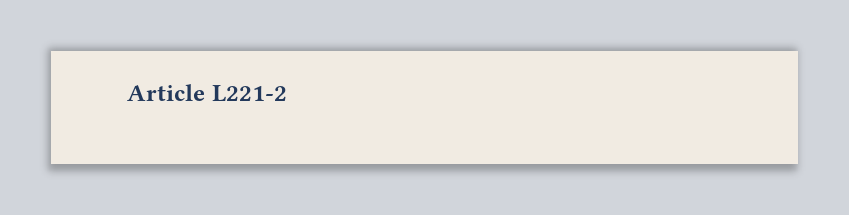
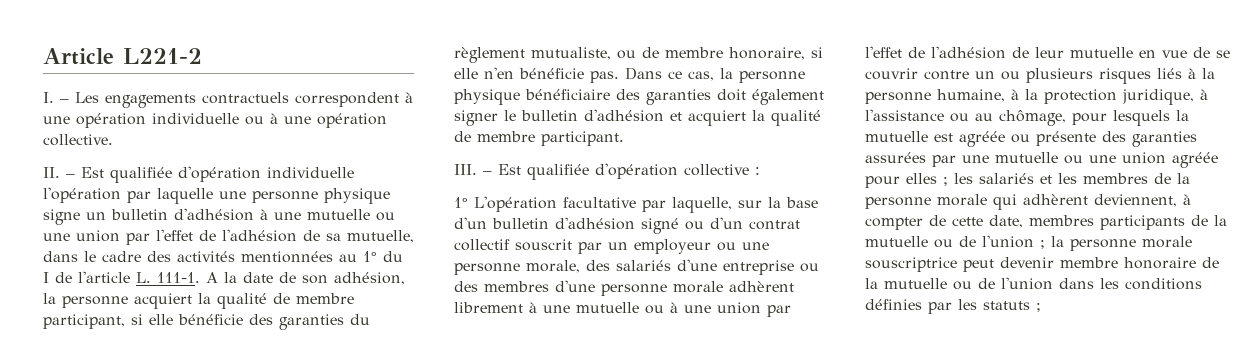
(287, 93) none -> [43,92,413,108] [43,113,387,128] [43,134,113,146] [43,166,354,183] [43,187,390,204] [43,208,395,225] [43,229,414,245] [43,251,403,263] [43,271,405,285] [43,293,354,309] [43,314,370,330] [454,47,823,63] [454,67,805,83] [454,89,824,105] [454,109,821,126] [454,131,624,146] [454,163,760,180] [454,196,818,213] [454,217,800,234] [454,239,769,254] [454,259,819,275] [454,280,794,296] [454,302,791,317] [865,46,1230,59] [865,68,1215,84] [865,89,1208,105] [865,109,1189,126] [865,131,1197,147] [865,152,1218,168] [865,173,1190,188] [865,194,1191,210] [865,215,1227,230] [865,235,1192,251] [865,257,1219,272] [865,277,1202,290] [865,299,1041,314] // I. – Les engagements contractuels correspondent à une opération individuelle ou à une opération collective. // II. – Est qualifiée d'opération individuelle l'opération par laquelle une personne physique signe un bulletin d'adhésion à une mutuelle ou une union par l'effet de l'adhésion de sa mutuelle, dans le cadre des activités mentionnées au 1° du I de l'article L. 111-1. A la date de son adhésion, la personne acquiert la qualité de membre participant, si elle bénéficie des garanties du règlement mutualiste, ou de membre honoraire, si elle n'en bénéficie pas. Dans ce cas, la personne physique bénéficiaire des garanties doit également signer le bulletin d'adhésion et acquiert la qualité de membre participant. // III. – Est qualifiée d'opération collective : // 1° L'opération facultative par laquelle, sur la base d'un bulletin d'adhésion signé ou d'un contrat collectif souscrit par un employeur ou une personne morale, des salariés d'une entreprise ou des membres d'une personne morale adhèrent librement à une mutuelle ou à une union par l'effet de l'adhésion de leur mutuelle en vue de se couvrir contre un ou plusieurs risques liés à la personne humaine, à la protection juridique, à l'assistance ou au chômage, pour lesquels la mutuelle est agréée ou présente des garanties assurées par une mutuelle ou une union agréée pour elles ; les salariés et les membres de la personne morale qui adhèrent deviennent, à compter de cette date, membres participants de la mutuelle ou de l'union ; la personne morale souscriptrice peut devenir membre honoraire de la mutuelle ou de l'union dans les conditions définies par les statuts ;

